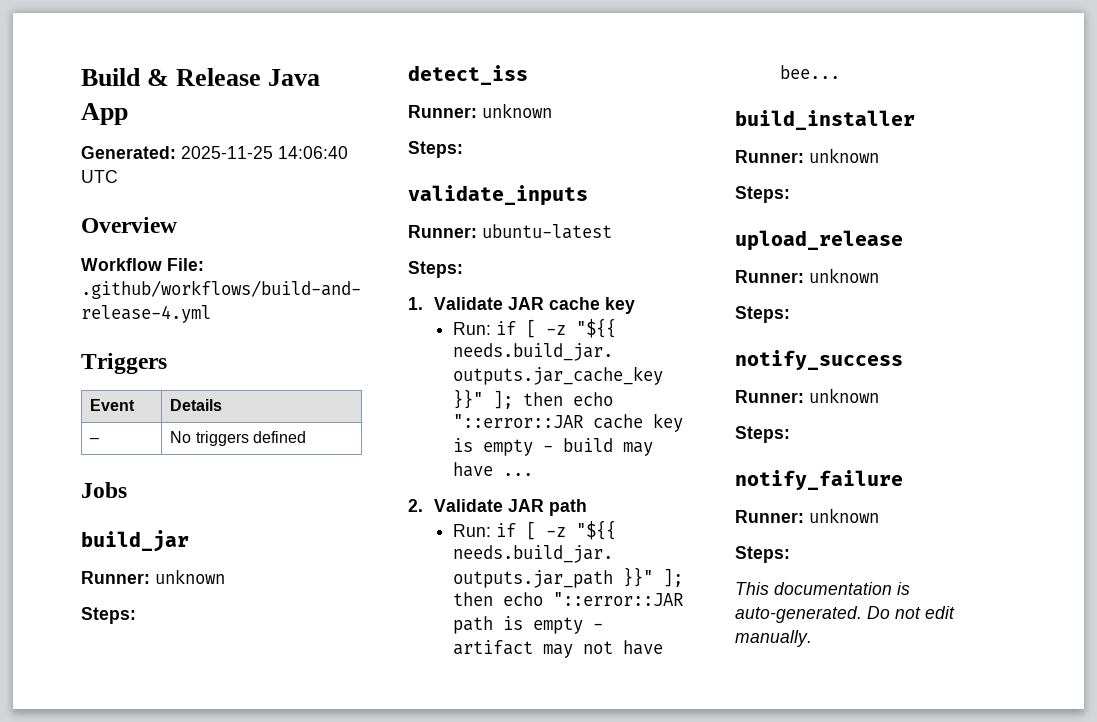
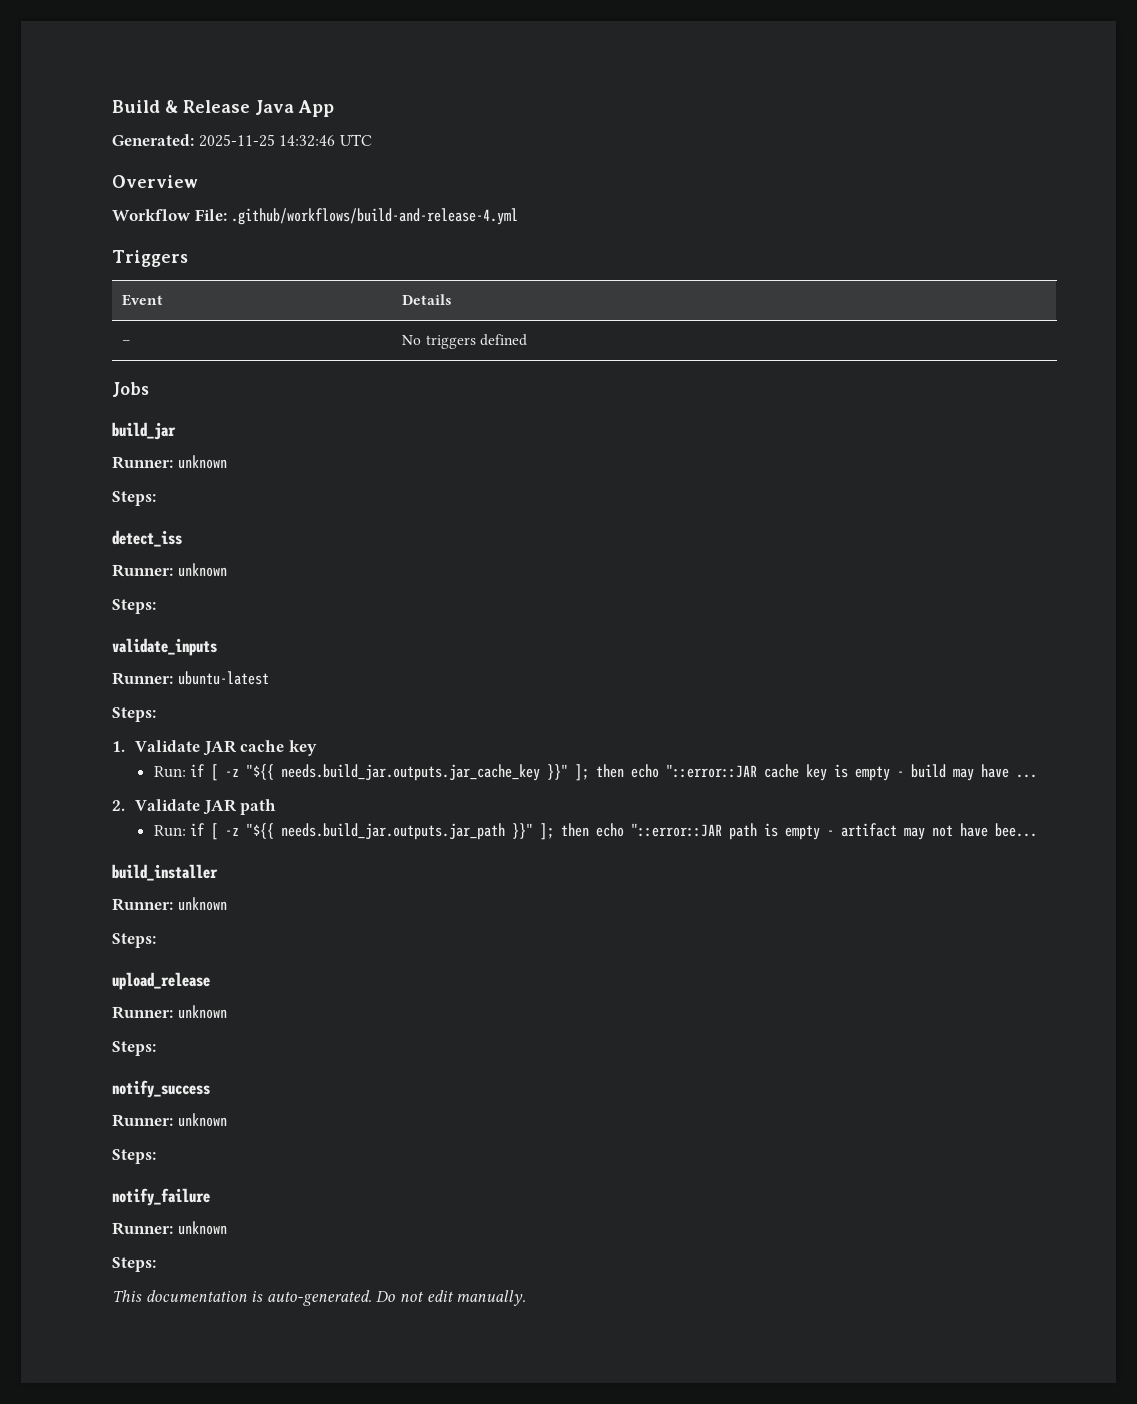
[278,146,348,159] 14:06:40 -> [279,135,336,147] 14:32:46

